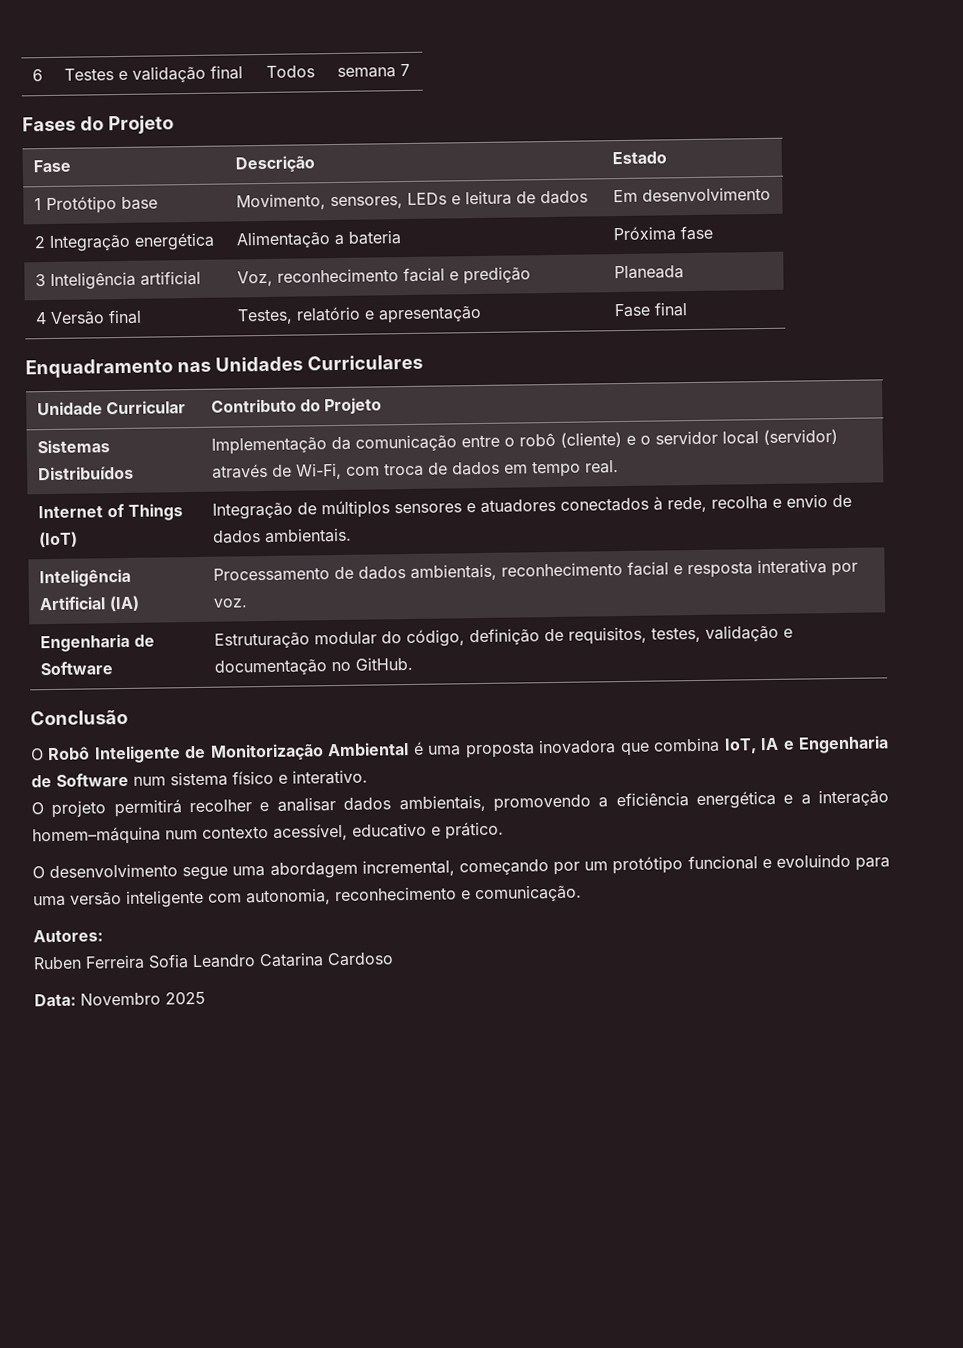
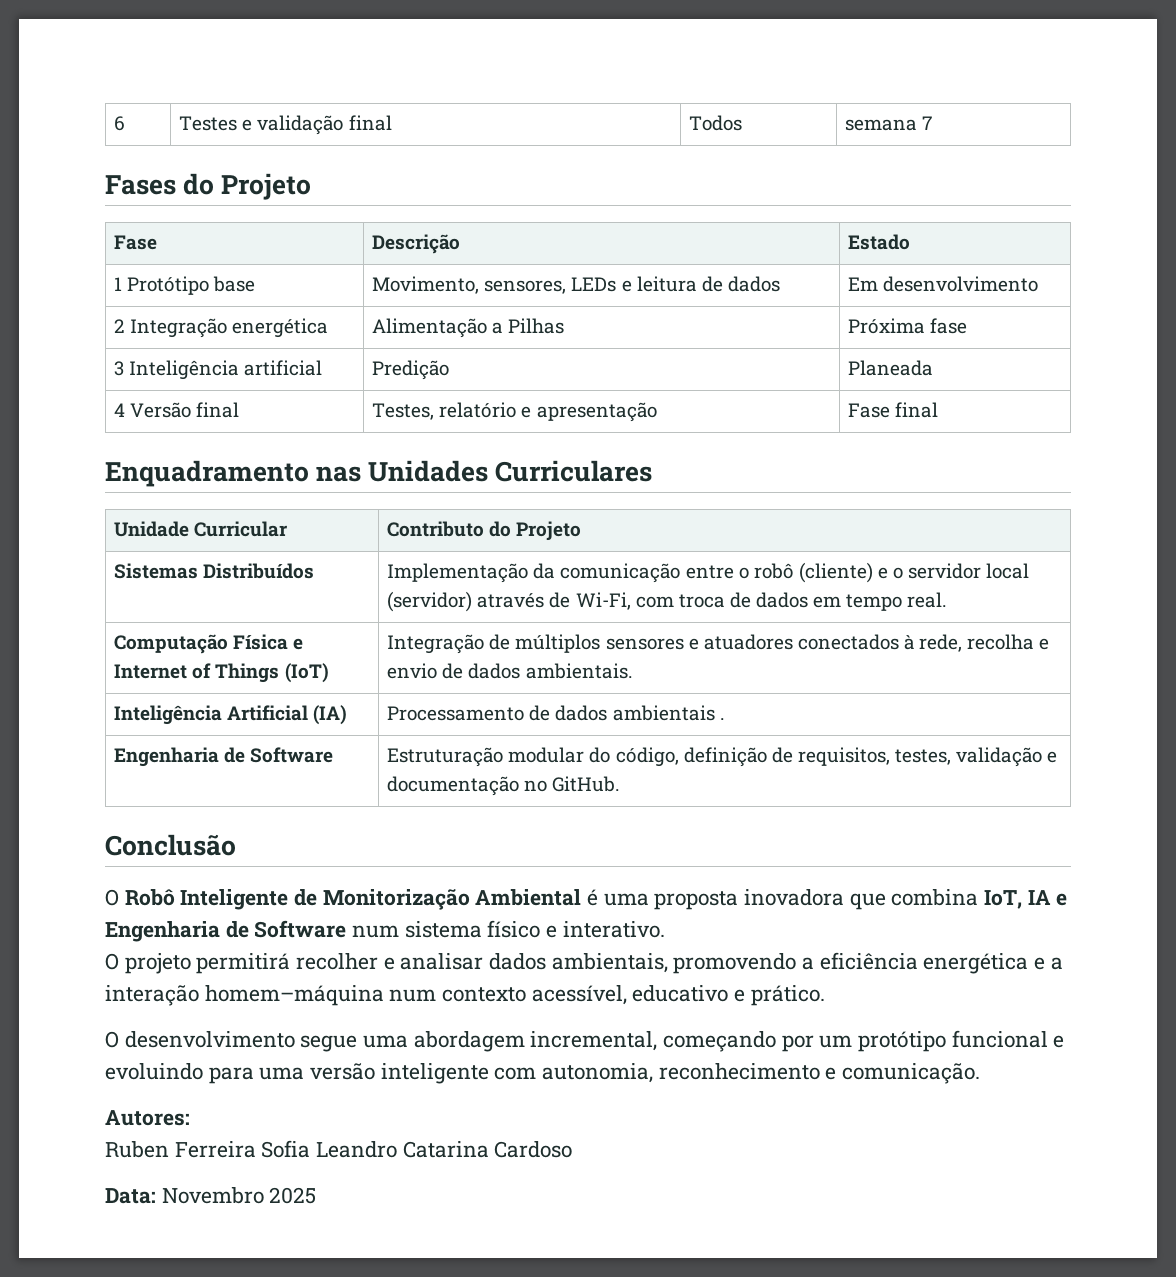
[347,230,401,245] bateria -> [508,318,565,334] Pilhas
[236,266,531,287] Voz, reconhecimento facial e predição -> [372,360,450,380] Predição
(619, 467) none -> [114,634,304,654] Computação Física e
[409,559,858,581] [212,598,248,608] ambientais, reconhecimento facial e resposta interativa por voz. -> [612,705,725,721] ambientais .

